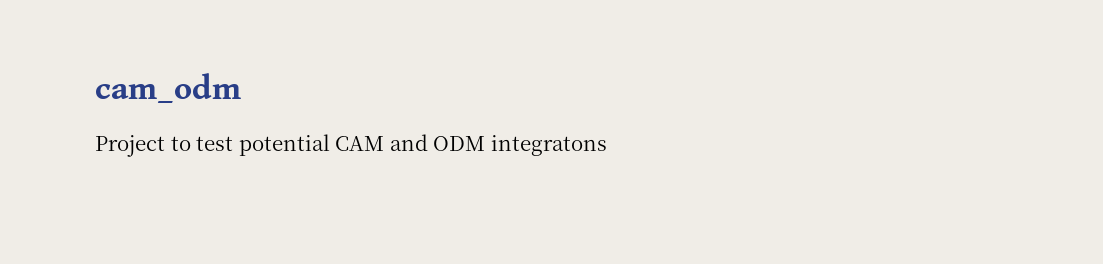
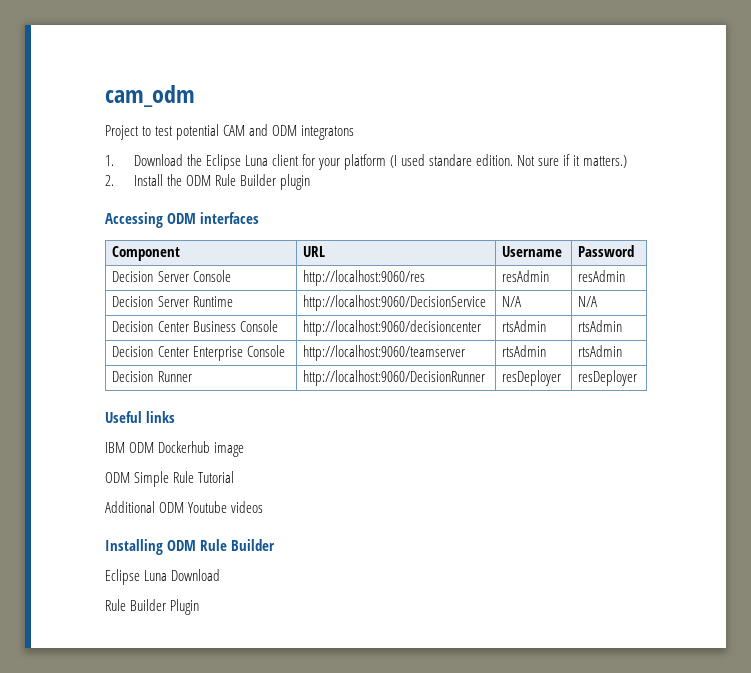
(607, 145) none -> [105,154,628,170] [105,174,310,190] [105,212,260,228] [112,246,181,261] [303,246,326,257] [502,246,563,257] [578,245,635,257] [112,270,231,282] [303,270,426,286] [502,270,550,282] [578,270,626,282] [112,296,233,307] [303,295,487,311] [502,296,522,307] [578,296,598,307] [112,320,278,332] [303,320,482,336] [502,320,547,332] [578,320,623,332] [112,345,285,361] [303,345,466,361] [502,345,547,357] [578,345,623,357] [112,371,192,382] [303,370,486,386] [502,370,562,386] [578,370,638,386] [105,411,176,423] [105,441,245,457] [105,471,235,487] [105,501,264,513] [105,539,276,555] [105,569,221,585] [105,599,200,615] // 1. Download the Eclipse Luna client for your platform (I used standare edition. Not sure if it matters.) // 2. Install the ODM Rule Builder plugin // Accessing ODM interfaces // Component | URL | Username | Password // Decision Server Console | http://localhost:9060/res | resAdmin | resAdmin // Decision Server Runtime | http://localhost:9060/DecisionService | N/A | N/A // Decision Center Business Console | http://localhost:9060/decisioncenter | rtsAdmin | rtsAdmin // Decision Center Enterprise Console | http://localhost:9060/teamserver | rtsAdmin | rtsAdmin // Decision Runner | http://localhost:9060/DecisionRunner | resDeployer | resDeployer // Useful links // IBM ODM Dockerhub image // ODM Simple Rule Tutorial // Additional ODM Youtube videos // Installing ODM Rule Builder // Eclipse Luna Download // Rule Builder Plugin

